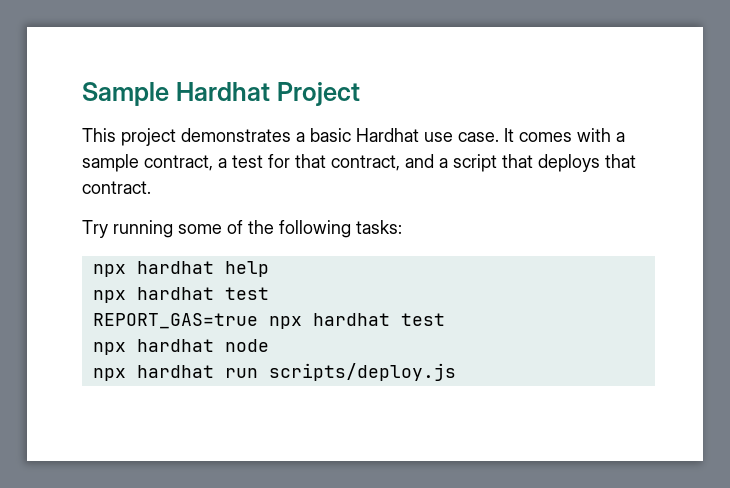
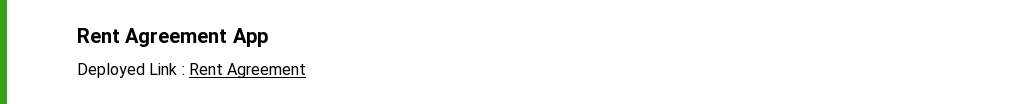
[82,82,360,106] [82,128,625,146] [82,154,636,172] [82,181,151,194] [82,220,402,238] [92,261,269,277] [92,287,269,303] [92,313,445,329] [92,339,269,355] [92,363,456,381] Sample Hardhat Project // This project demonstrates a basic Hardhat use case. It comes with a sample contract, a test for that contract, and a script that deploys that contract. // Try running some of the following tasks: // npx hardhat help // npx hardhat test // REPORT_GAS=true npx hardhat test // npx hardhat node // npx hardhat run scripts/deploy.js -> [77,28,268,47] [77,63,307,78] Rent Agreement App // Deployed Link : Rent Agreement

